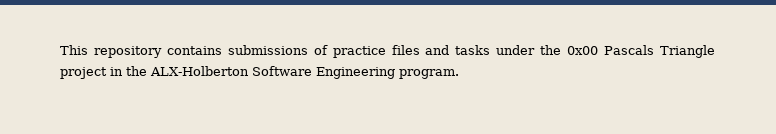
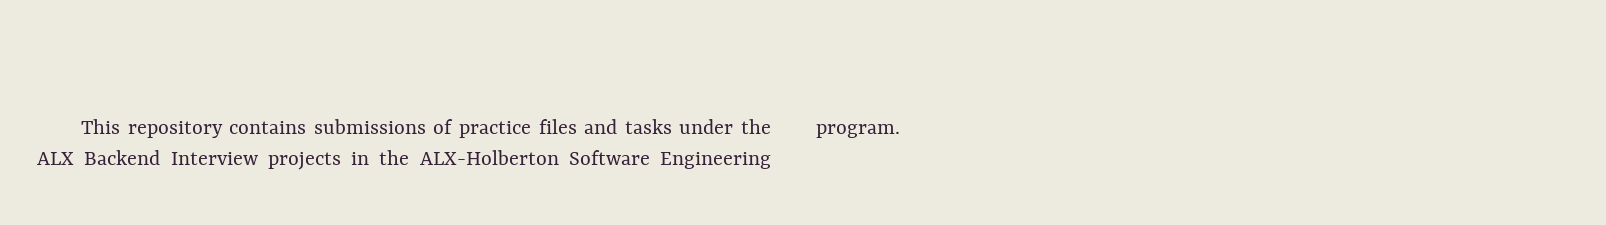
[567,45,715,58] [60,67,107,79] 0x00 Pascals Triangle project -> [37,150,341,170] ALX Backend Interview projects

